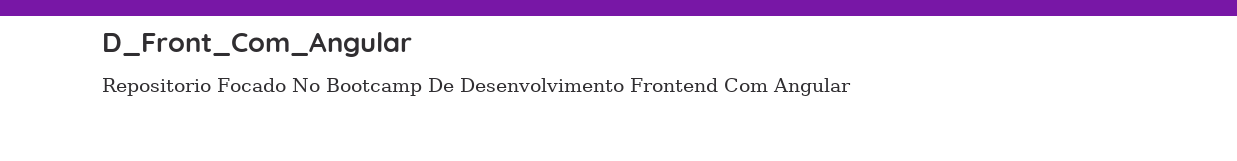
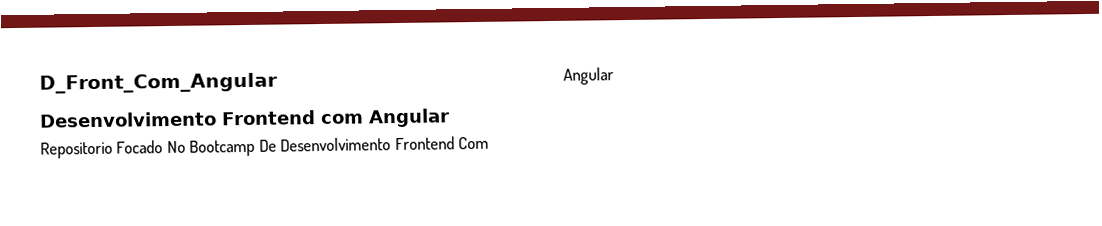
(412, 44) none -> [39,108,450,128] // Desenvolvimento Frontend com Angular

